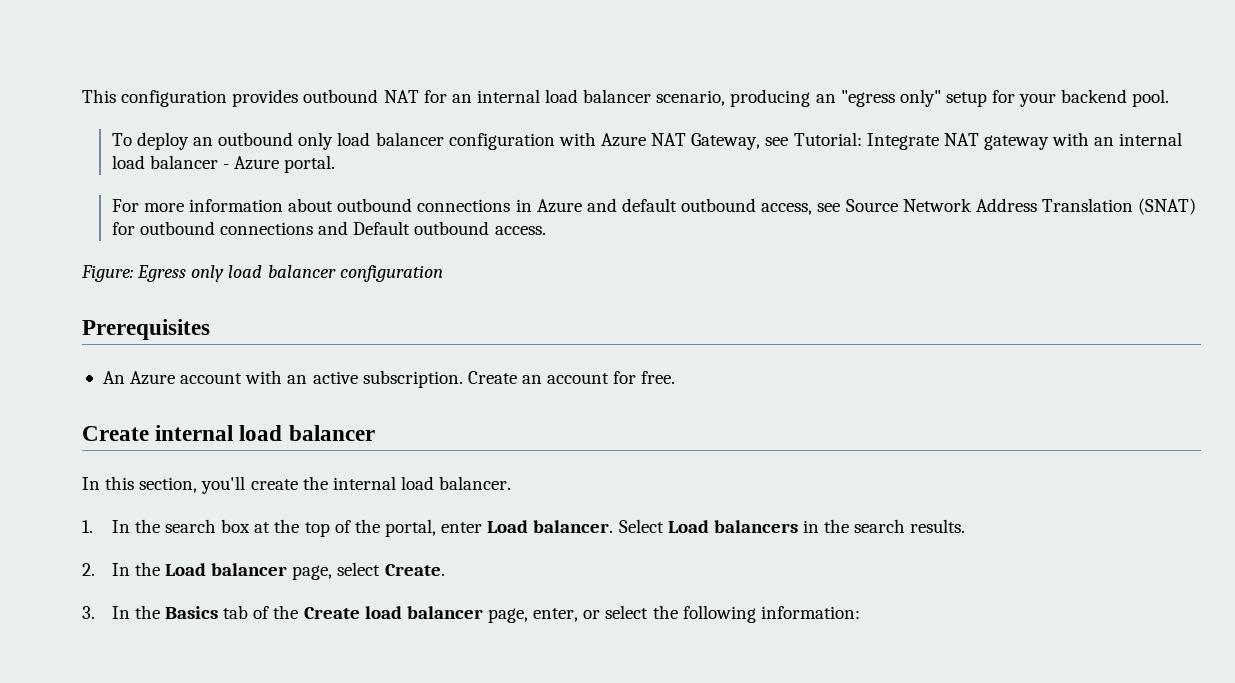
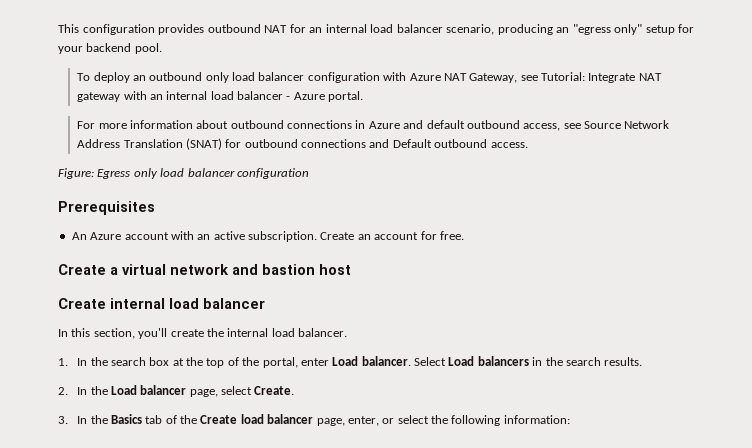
(676, 377) none -> [58,264,351,275] // Create a virtual network and bastion host

